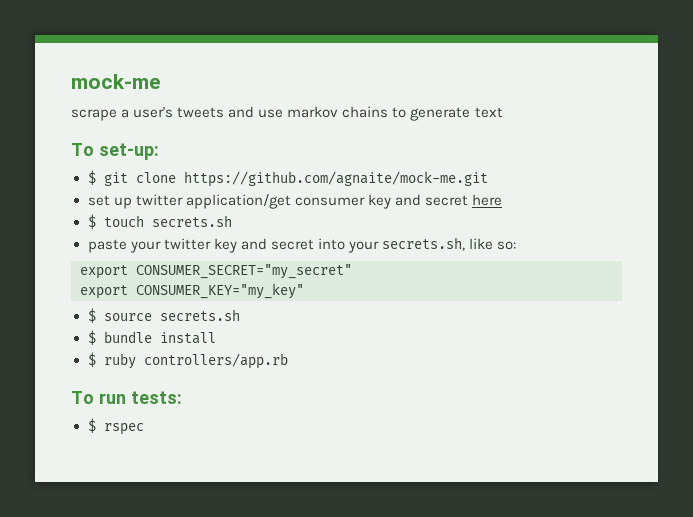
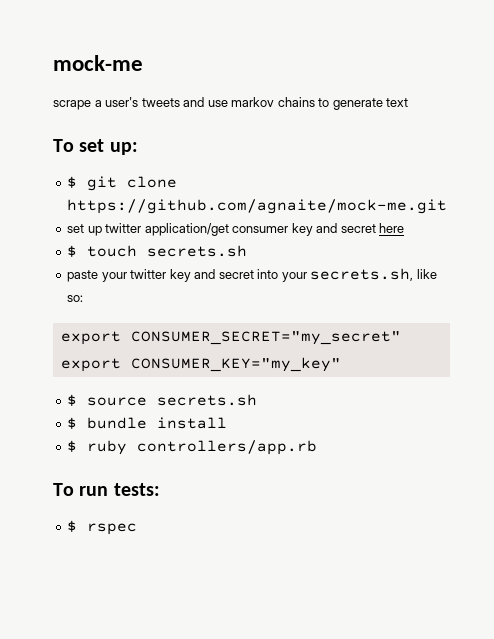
[98,143,159,160] set-up: -> [79,139,138,155] set up:

